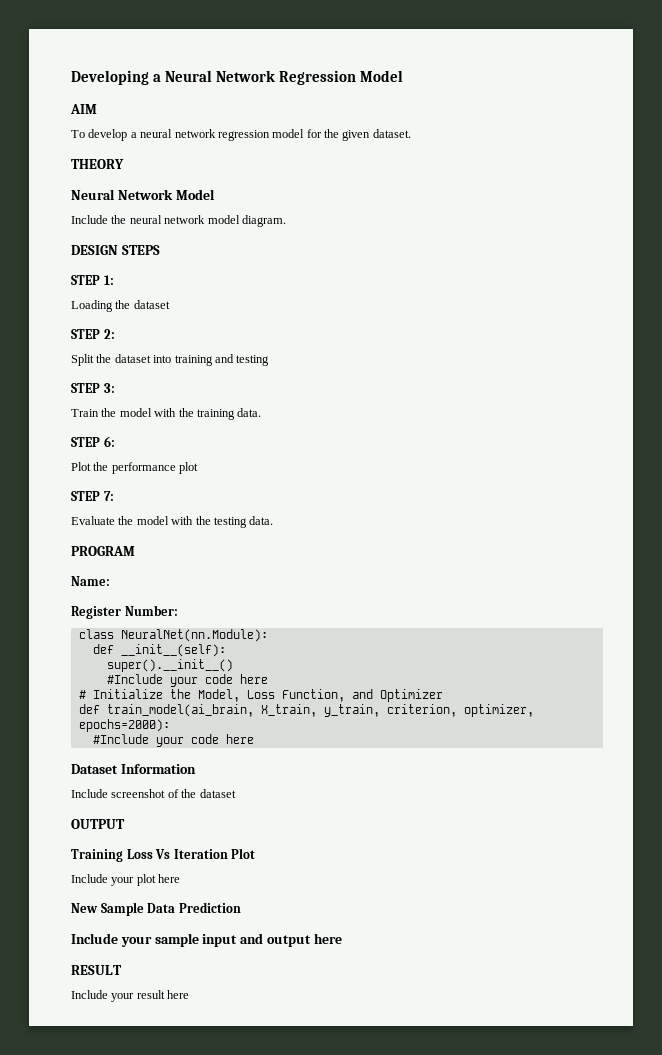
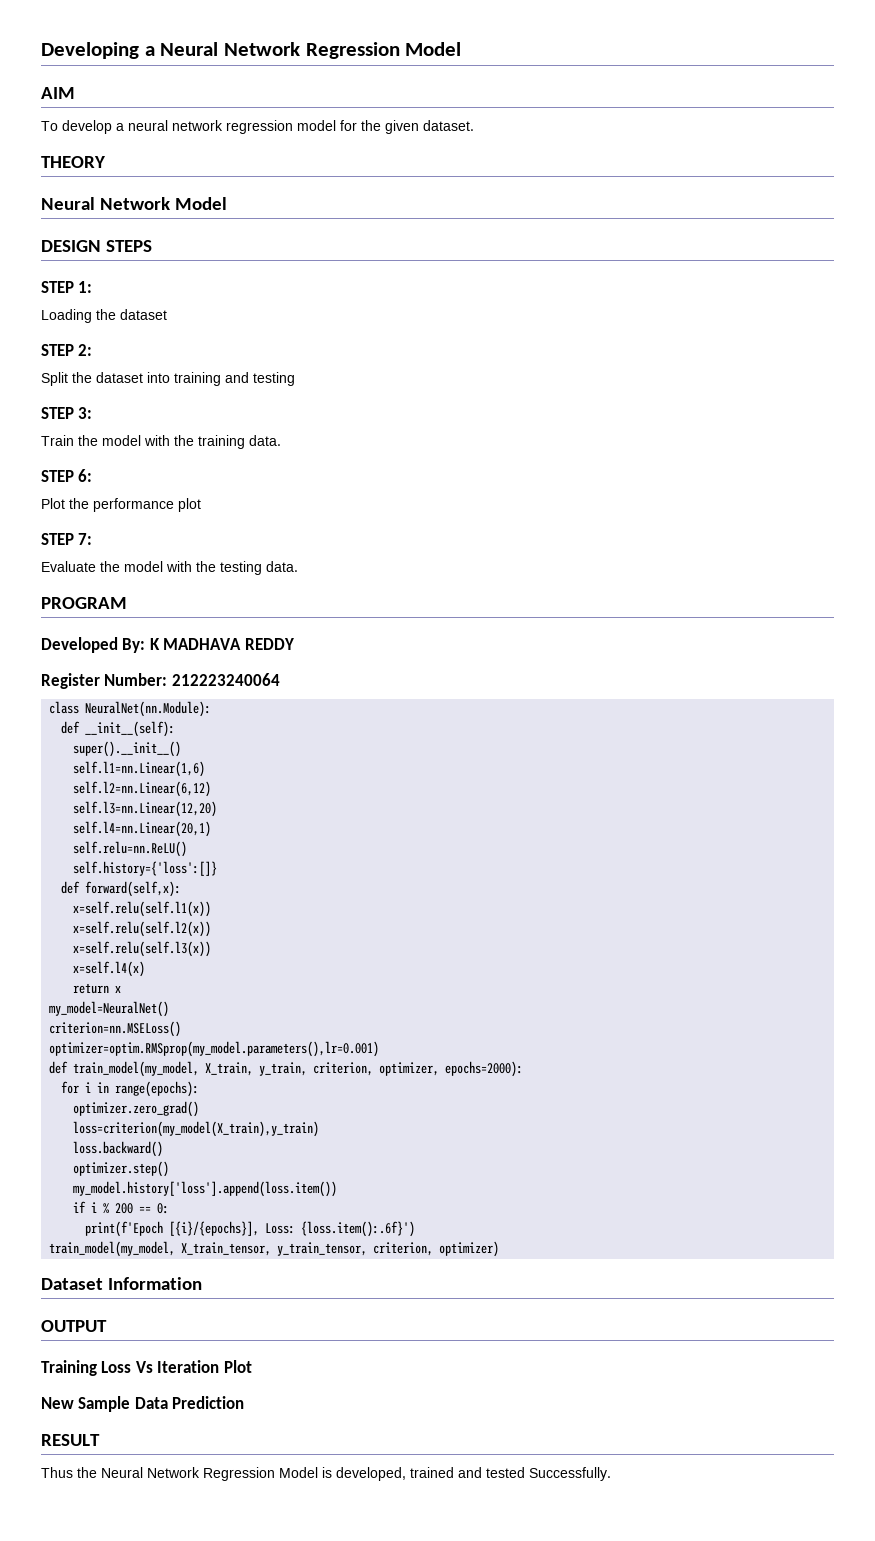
[71,215,286,227] // Include the neural network model diagram. -> (227, 203) none
[71,576,110,586] Name: -> [41,637,294,653] Developed By: K MADHAVA REDDY
(178, 610) none -> [171,673,280,686] 212223240064
[106,674,268,687] [78,689,443,702] [78,704,254,717] #Include your code here // # Initialize the Model, Loss Function, and Optimizer // def train_model(ai_brain, -> [73,761,206,777] [73,781,212,797] [73,801,218,817] [73,821,212,837] [73,841,188,857] [73,861,218,876] [61,881,182,897] [73,901,212,917] [73,921,212,937] [73,941,212,957] [73,961,146,977] [73,983,122,994] [49,1001,170,1017] [49,1021,182,1037] [49,1041,380,1057] [49,1061,200,1077] self.l1=nn.Linear(1,6) // self.l2=nn.Linear(6,12) // self.l3=nn.Linear(12,20) // self.l4=nn.Linear(20,1) // self.relu=nn.ReLU() // self.history={'loss':[]} // def forward(self,x): // x=self.relu(self.l1(x)) // x=self.relu(self.l2(x)) // x=self.relu(self.l3(x)) // x=self.l4(x) // return x // my_model=NeuralNet() // criterion=nn.MSELoss() // optimizer=optim.RMSprop(my_model.parameters(),lr=0.001) // def train_model(my_model,
[92,734,254,747] [71,764,196,774] [71,789,236,798] #Include your code here // Dataset Information // Include screenshot of the dataset -> [61,1081,200,1097] [73,1101,200,1117] [73,1121,320,1137] [73,1141,164,1157] [73,1161,170,1177] [73,1181,338,1197] [73,1201,170,1214] [85,1221,416,1237] [49,1241,500,1257] [41,1277,202,1290] for i in range(epochs): // optimizer.zero_grad() // loss=criterion(my_model(X_train),y_train) // loss.backward() // optimizer.step() // my_model.history['loss'].append(loss.item()) // if i % 200 == 0: // print(f'Epoch [{i}/{epochs}], Loss: {loss.item():.6f}') // train_model(my_model, X_train_tensor, y_train_tensor, criterion, optimizer) // Dataset Information
[71,874,181,886] // Include your plot here -> (252, 1366) none
[71,933,342,947] [71,965,122,975] [71,990,190,1002] Include your sample input and output here // RESULT // Include your result here -> [41,1434,100,1446] [41,1467,611,1481] RESULT // Thus the Neural Network Regression Model is developed, trained and tested Successfully.

